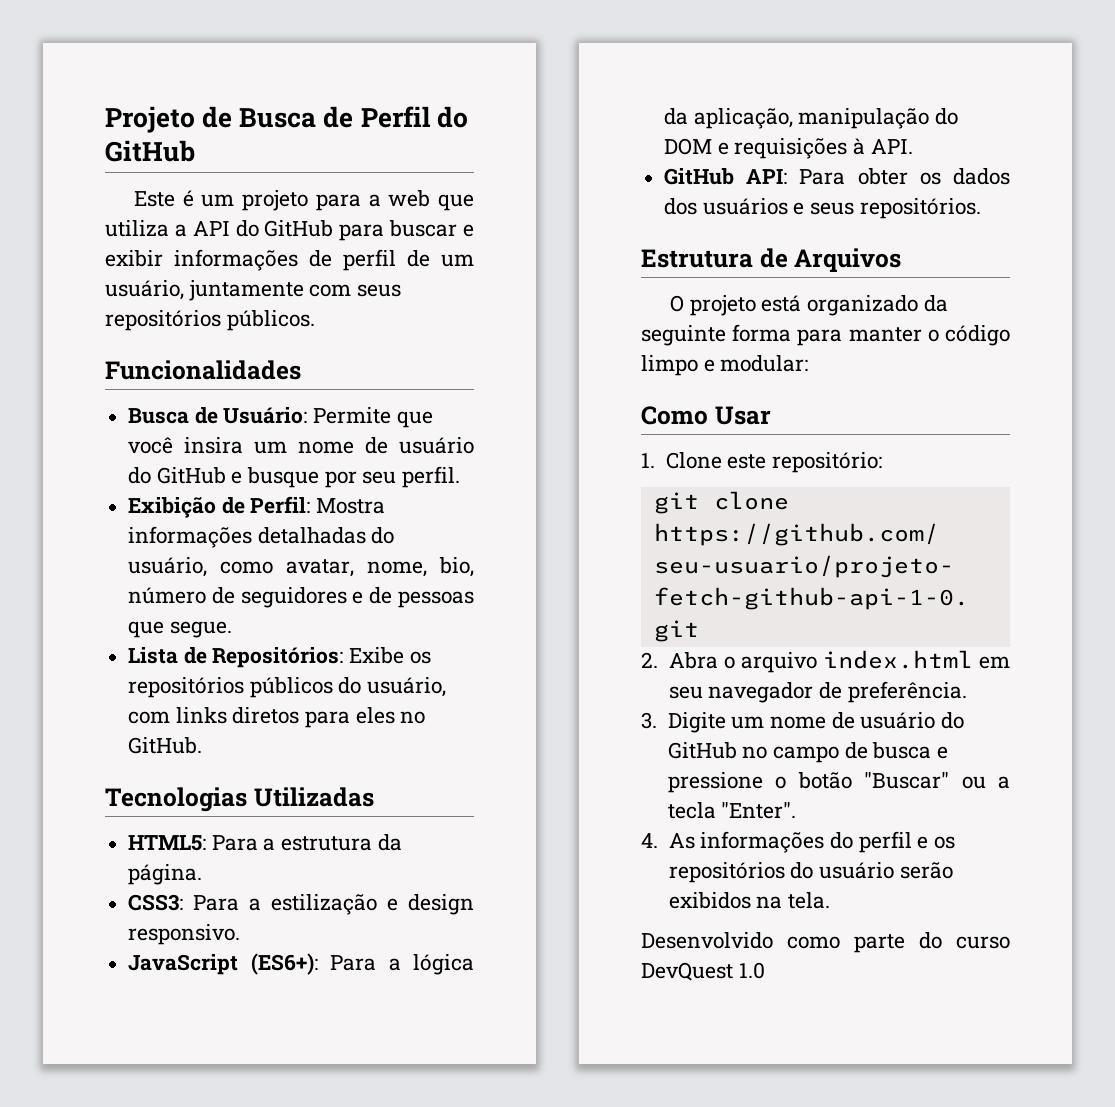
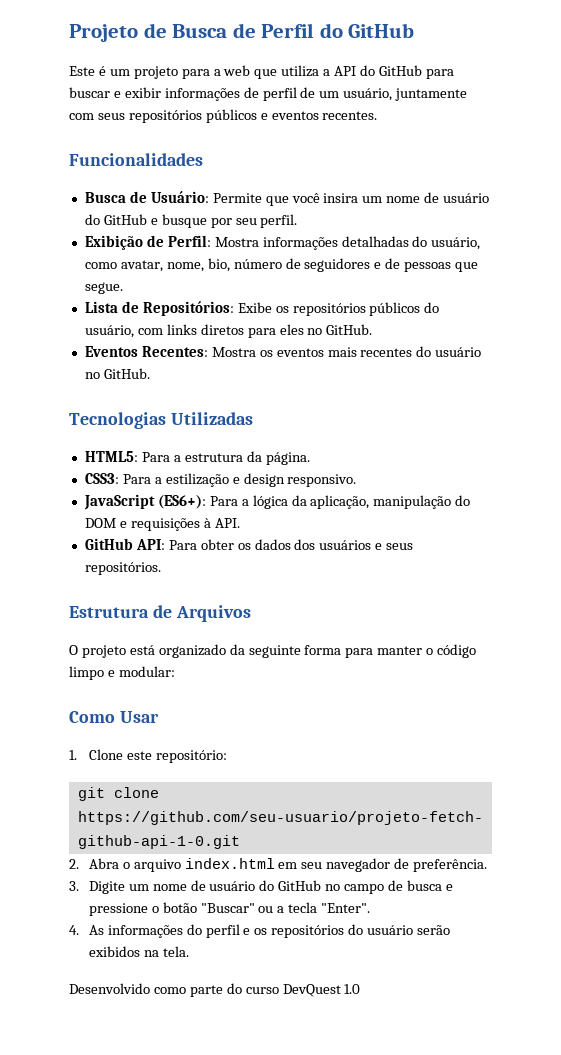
[226,310,315,331] públicos. -> [205,109,378,123] públicos e eventos recentes.
(203, 745) none -> [84,346,482,357] [84,368,150,379] // Eventos Recentes: Mostra os eventos mais recentes do usuário no GitHub.

